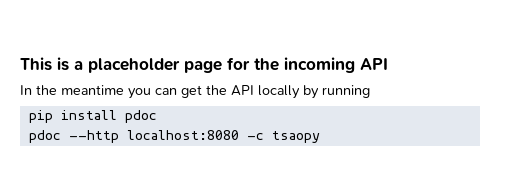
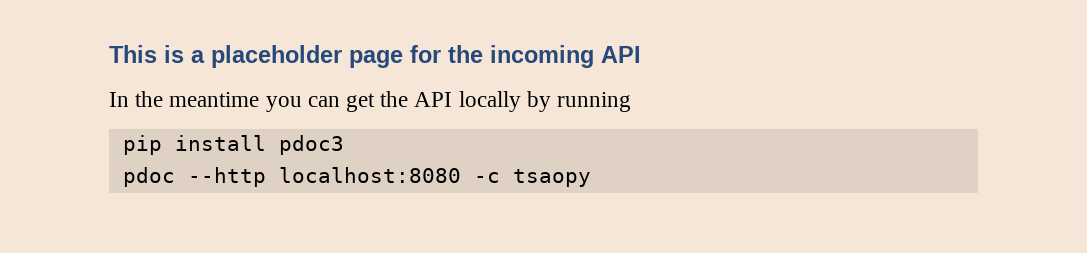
[124,110,157,123] pdoc -> [278,135,344,155] pdoc3

